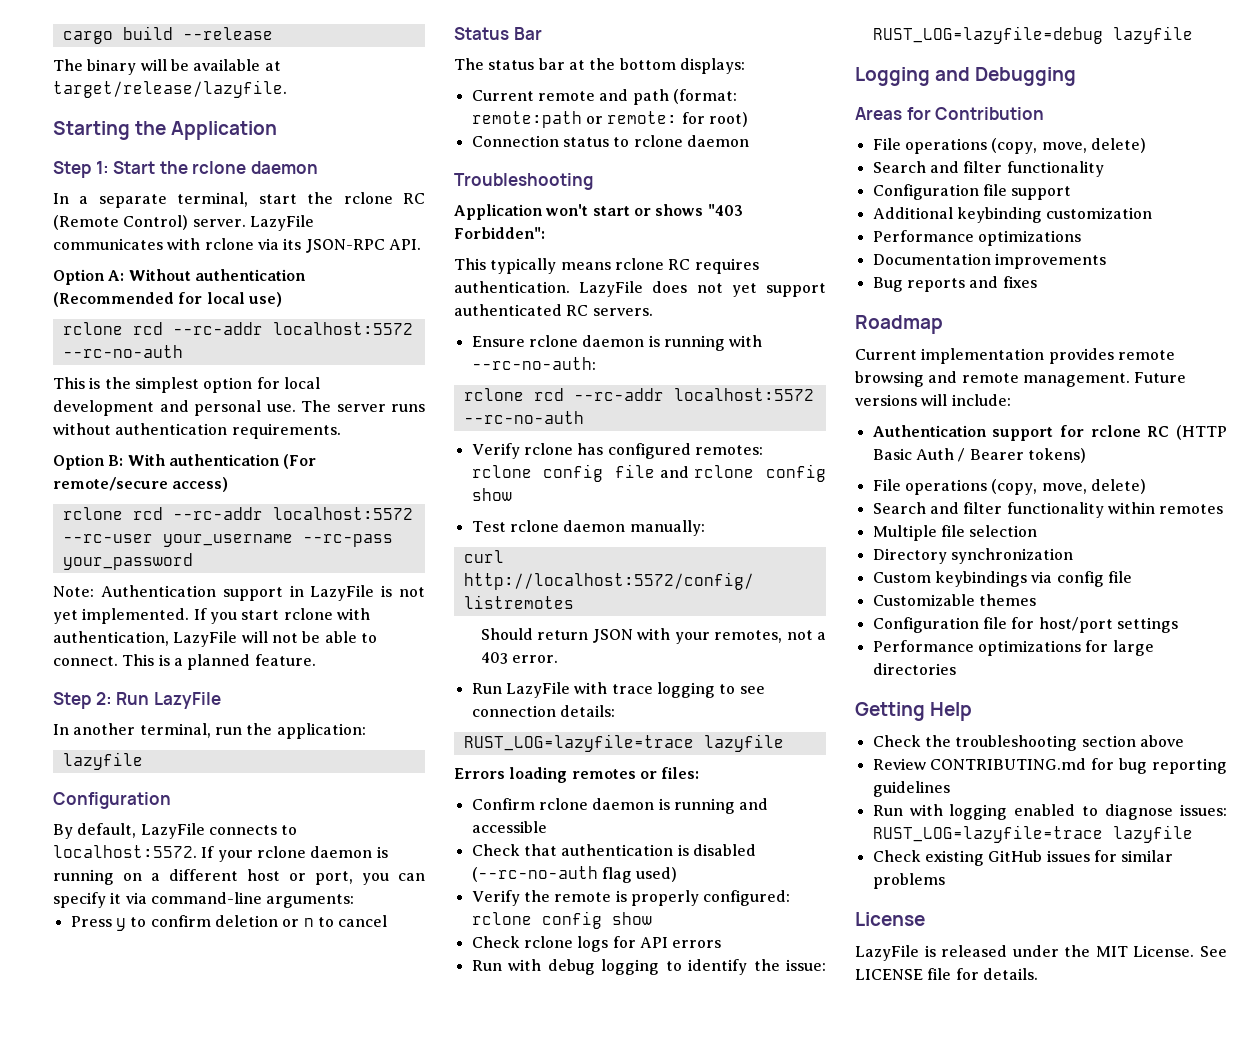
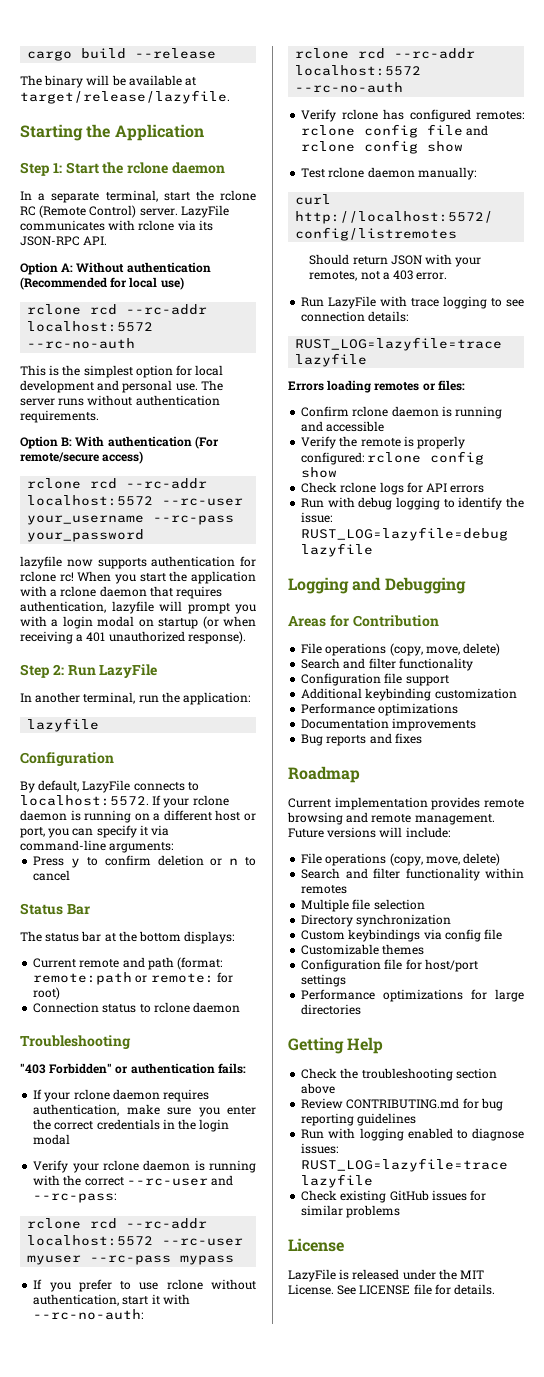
[53,585,425,601] [53,608,370,624] [53,631,377,647] [53,654,316,670] Note: Authentication support in LazyFile is not yet implemented. If you start rclone with authentication, LazyFile will not be able to connect. This is a planned feature. -> [20,556,256,569] [20,571,256,584] [20,586,223,599] [20,601,256,614] [20,616,256,629] [20,631,246,644] lazyfile now supports authentication for rclone rc! When you start the application with a rclone daemon that requires authentication, lazyfile will prompt you with a login modal on startup (or when receiving a 401 unauthorized response).
[454,204,743,220] [454,227,545,239] [454,258,759,274] [454,281,826,297] [454,304,653,316] [471,336,525,347] Application won't start or shows "403 Forbidden": // This typically means rclone RC requires authentication. LazyFile does not yet support authenticated RC servers. // Ensure -> [20,1063,246,1074] [33,1089,210,1102] [33,1104,256,1117] [33,1119,230,1132] [33,1134,71,1145] [33,1160,99,1173] "403 Forbidden" or authentication fails: // If your rclone daemon requires authentication, make sure you enter the correct credentials in the login modal // Verify your
(763, 341) none -> [63,1175,234,1186] [33,1193,117,1203] [27,1218,208,1229] [27,1235,244,1246] [27,1255,235,1265] [33,1279,256,1292] [33,1294,190,1306] the correct --rc-user and --rc-pass: // rclone rcd --rc-addr localhost:5572 --rc-user myuser --rc-pass mypass // If you prefer to use rclone without authentication, start it with
[471,844,756,856] [471,866,678,883] // Check that authentication is disabled (--rc-no-auth flag used) -> (385, 426) none
[872,425,1227,441] [872,448,1086,463] // Authentication support for rclone RC (HTTP Basic Auth / Bearer tokens) -> (450, 832) none

